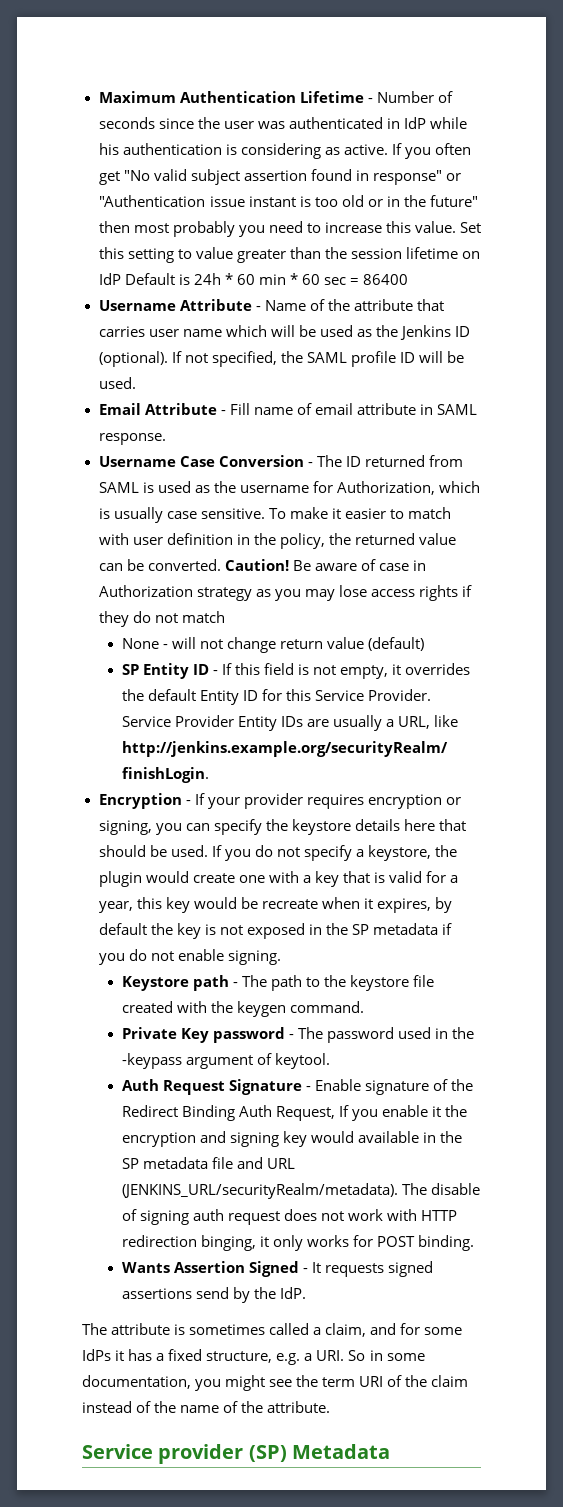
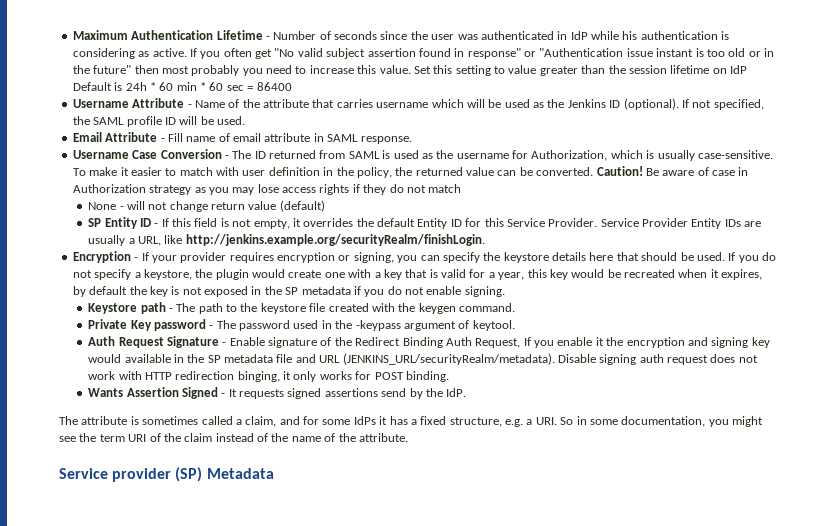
[148,329,222,337] user name -> [376,102,429,108] username
[166,508,265,519] case sensitive. -> [697,150,773,159] case-sensitive.
[261,899,318,909] recreate -> [624,269,675,278] recreated
[401,1183,480,1195] [121,1209,137,1221] The disable of -> [557,354,596,363] Disable

